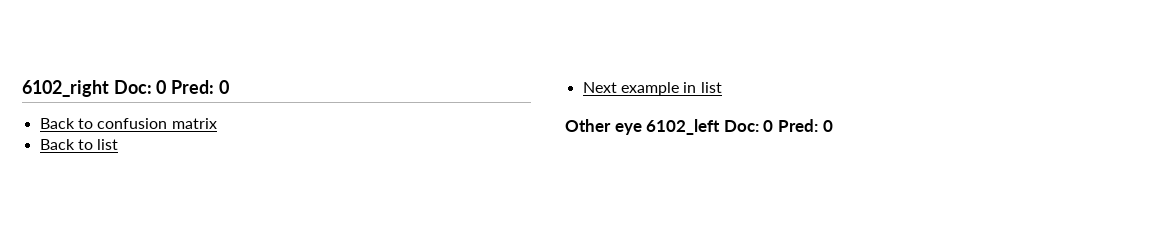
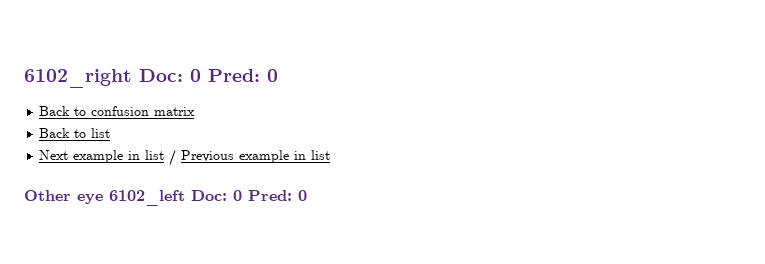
(722, 87) none -> [169,149,331,166] / Previous example in list

